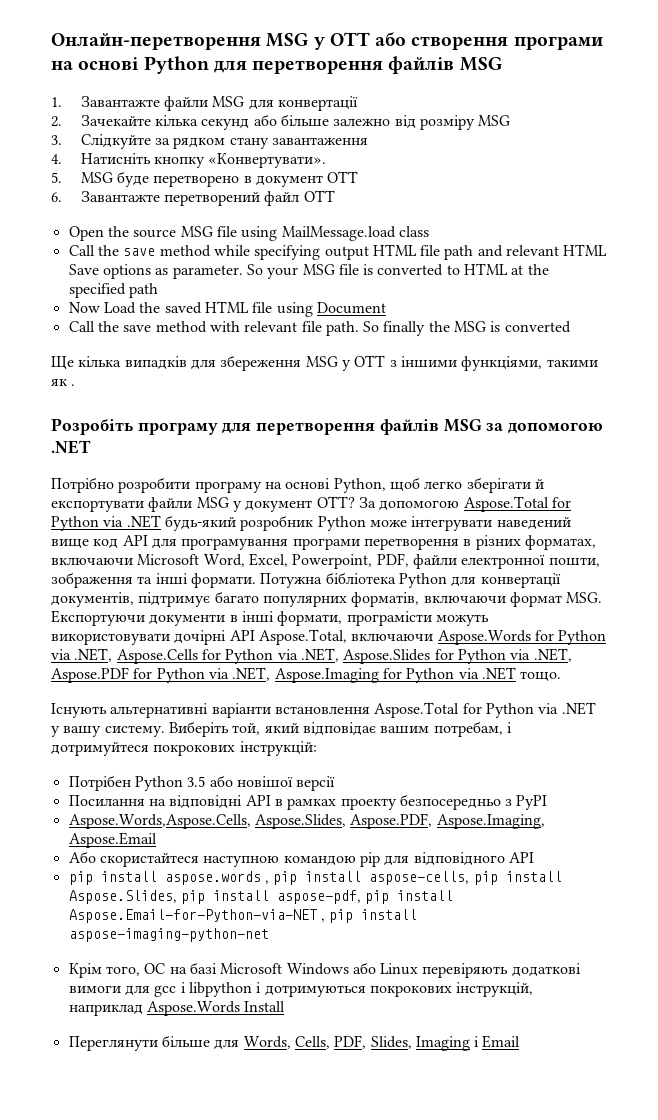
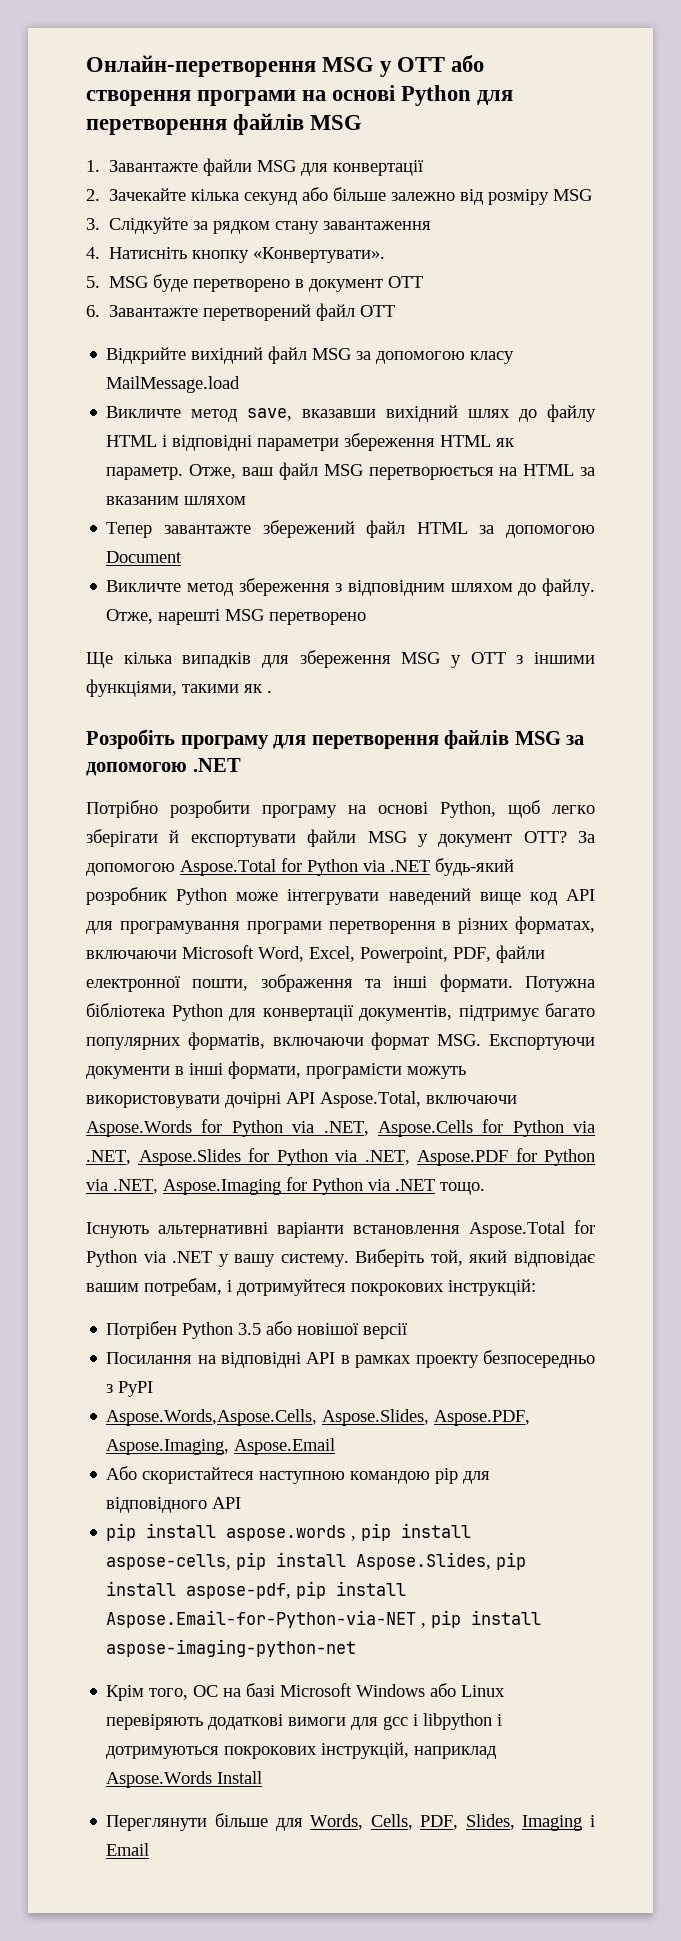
[68,226,429,241] [68,244,608,260] [68,263,549,279] [68,283,158,298] [68,301,386,317] [68,321,571,336] Open the source MSG file using MailMessage.load class // Call the save method while specifying output HTML file path and relevant HTML Save options as parameter. So your MSG file is converted to HTML at the specified path // Now Load the saved HTML file using Document // Call the save method with relevant file path. So finally the MSG is converted -> [106,346,515,364] [106,376,241,393] [106,404,596,422] [106,433,515,451] [106,462,595,480] [106,496,247,505] [106,520,595,538] [106,551,183,563] [106,578,595,596] [106,609,367,625] Відкрийте вихідний файл MSG за допомогою класу MailMessage.load // Викличте метод save, вказавши вихідний шлях до файлу HTML і відповідні параметри збереження HTML як параметр. Отже, ваш файл MSG перетворюється на HTML за вказаним шляхом // Тепер завантажте збережений файл HTML за допомогою Document // Викличте метод збереження з відповідним шляхом до файлу. Отже, нарешті MSG перетворено

